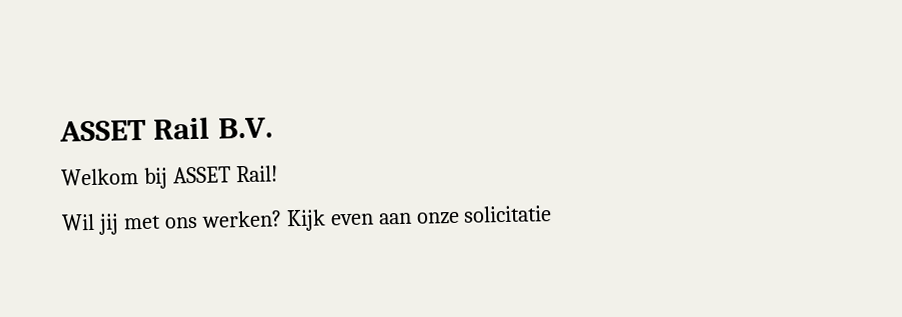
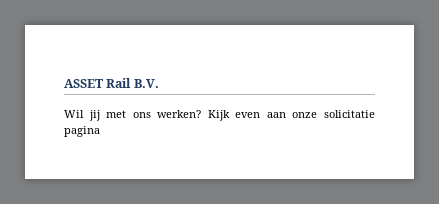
[61,165,278,189] // Welkom bij ASSET Rail! -> (159, 83) none
(553, 214) none -> [64,126,100,137] pagina

